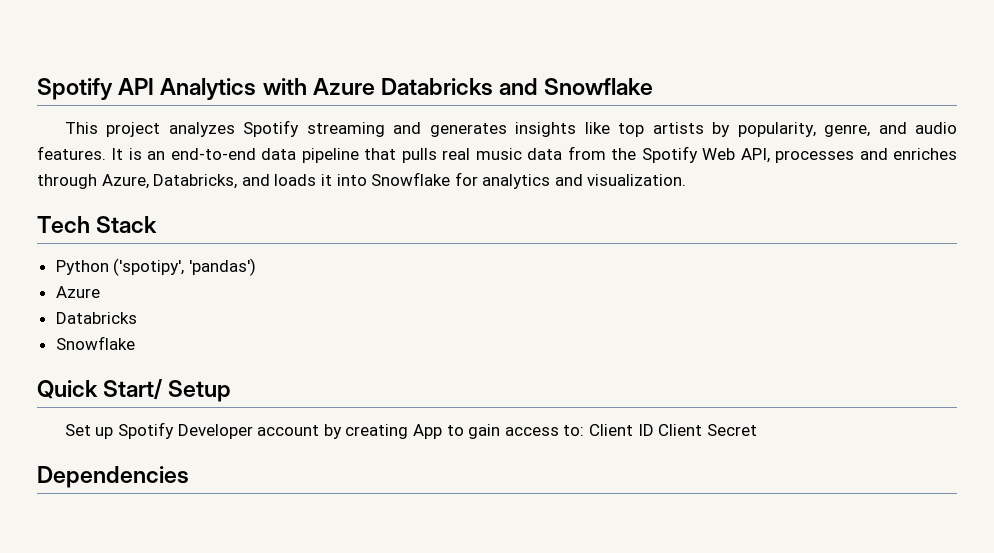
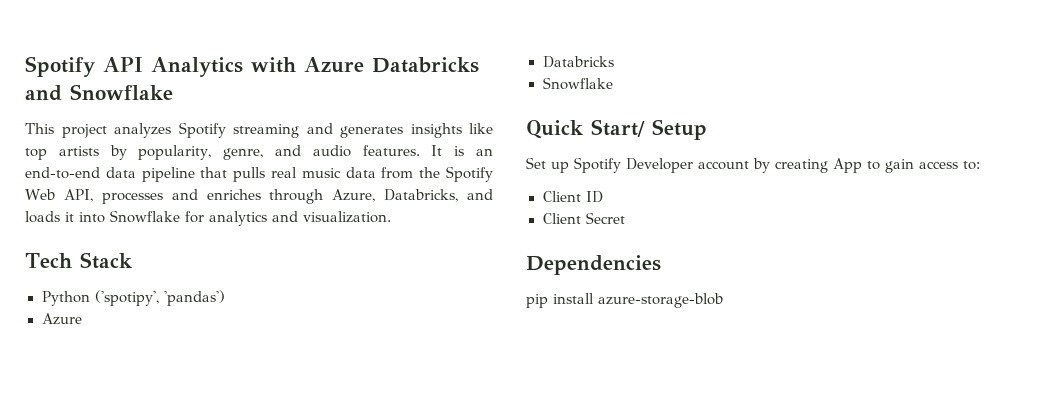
(585, 430) none -> (980, 165) //
(654, 430) none -> (603, 197) //
(189, 477) none -> [526,293,723,308] // pip install azure-storage-blob

